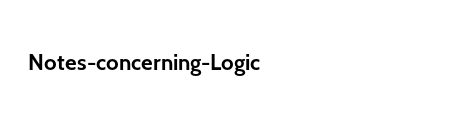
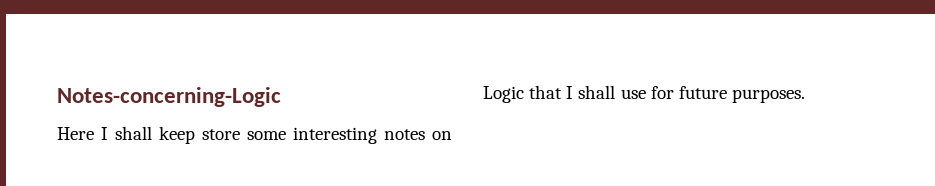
(260, 65) none -> [57,126,452,144] [483,85,805,103] // Here I shall keep store some interesting notes on Logic that I shall use for future purposes.

